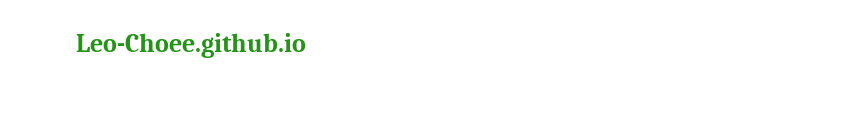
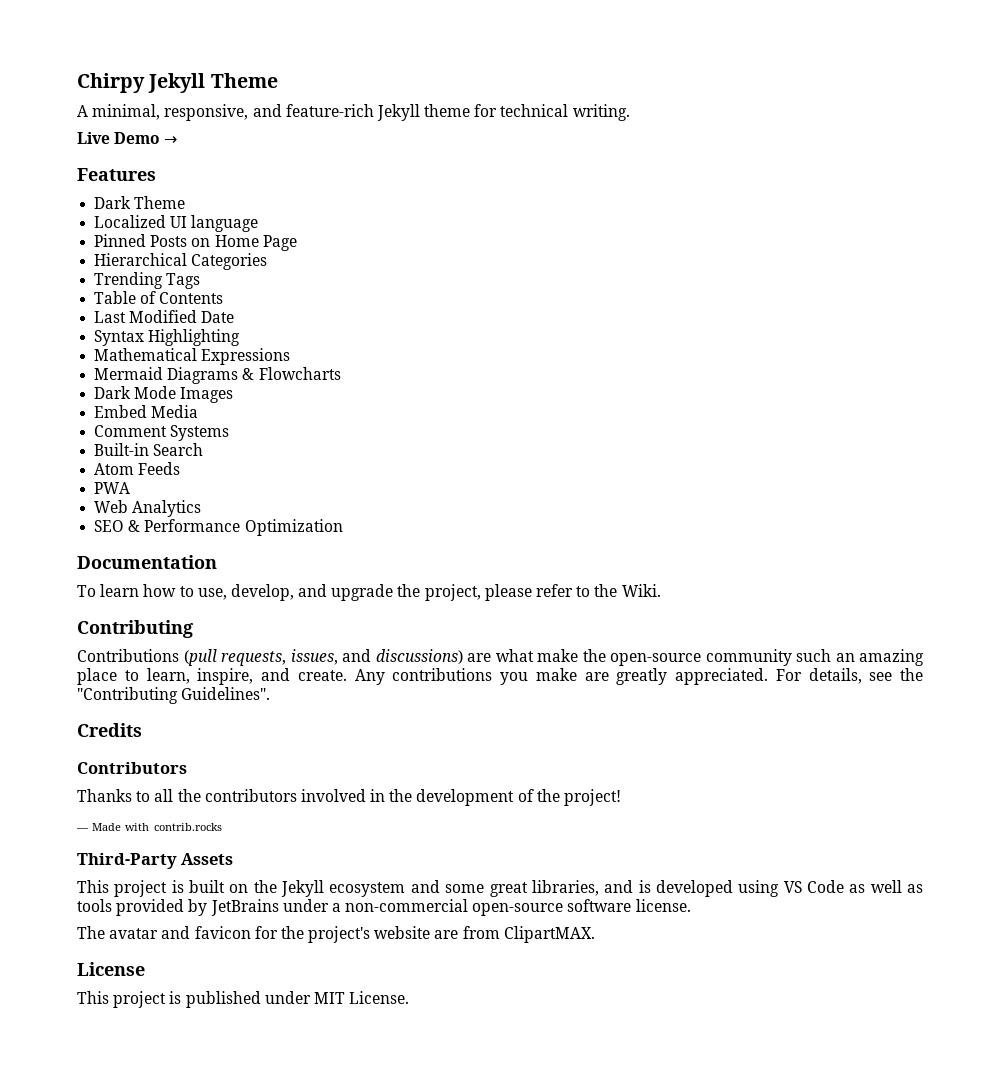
[76,33,306,58] Leo-Choee.github.io -> [77,73,278,93] [77,104,630,121] [77,132,178,144] [77,168,156,181] [94,196,186,209] [94,215,259,232] [94,234,297,251] [94,253,268,270] [94,272,201,289] [94,291,224,304] [94,310,235,323] [94,329,241,346] [94,348,291,365] [94,367,341,384] [94,386,234,403] [94,405,199,418] [94,425,230,441] [94,443,204,456] [94,462,181,475] [94,482,131,494] [94,500,202,517] [94,519,343,536] [77,555,217,569] [77,584,661,601] [77,620,193,638] [77,649,924,666] [77,668,923,685] [77,687,271,704] [77,723,142,737] [77,762,187,774] [77,789,622,806] [76,823,222,831] [77,853,234,869] [77,880,924,897] [77,899,691,916] [77,926,595,943] [77,962,145,976] [77,991,410,1008] Chirpy Jekyll Theme // A minimal, responsive, and feature-rich Jekyll theme for technical writing. // Live Demo → // Features // Dark Theme // Localized UI language // Pinned Posts on Home Page // Hierarchical Categories // Trending Tags // Table of Contents // Last Modified Date // Syntax Highlighting // Mathematical Expressions // Mermaid Diagrams & Flowcharts // Dark Mode Images // Embed Media // Comment Systems // Built-in Search // Atom Feeds // PWA // Web Analytics // SEO & Performance Optimization // Documentation // To learn how to use, develop, and upgrade the project, please refer to the Wiki. // Contributing // Contributions (pull requests, issues, and discussions) are what make the open-source community such an amazing place to learn, inspire, and create. Any contributions you make are greatly appreciated. For details, see the "Contributing Guidelines". // Credits // Contributors // Thanks to all the contributors involved in the development of the project! // — Made with contrib.rocks // Third-Party Assets // This project is built on the Jekyll ecosystem and some great libraries, and is developed using VS Code as well as tools provided by JetBrains under a non-commercial open-source software license. // The avatar and favicon for the project's website are from ClipartMAX. // License // This project is published under MIT License.

